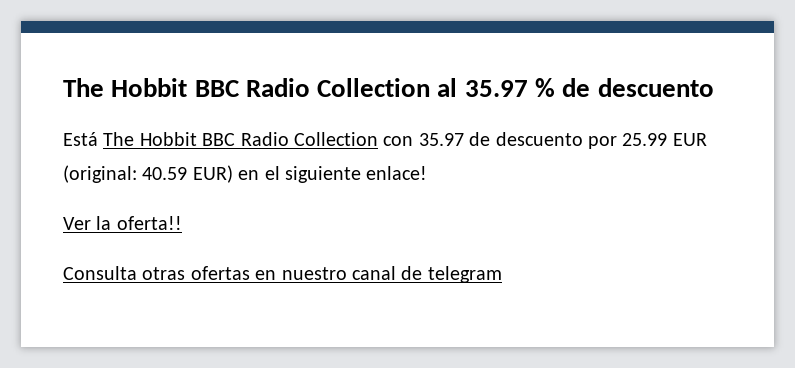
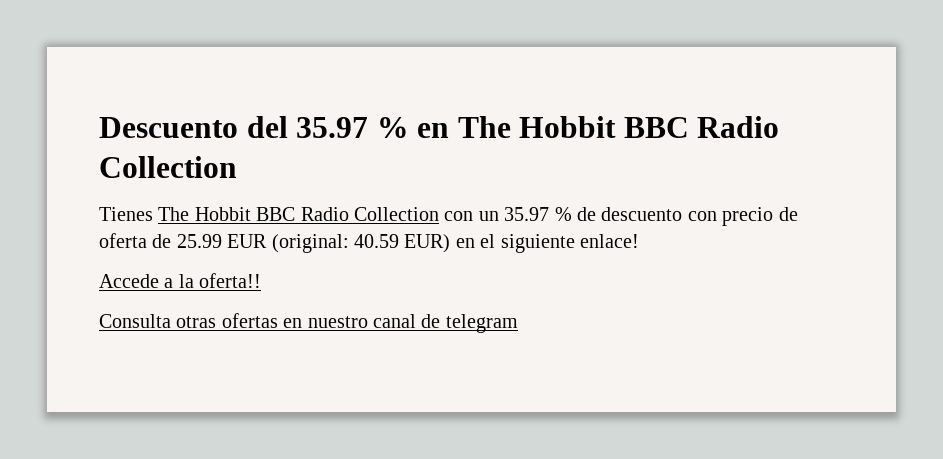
[63,78,714,97] [63,132,98,146] The Hobbit BBC Radio Collection al 35.97 % de descuento // Está -> [99,116,780,138] [99,156,237,178] [99,207,153,221] Descuento del 35.97 % en The Hobbit BBC Radio Collection // Tienes
[418,132,617,149] 35.97 de descuento por -> [478,207,798,226] [99,233,172,248] un 35.97 % de descuento con precio de oferta de
[63,217,91,230] Ver -> [99,274,174,288] Accede a

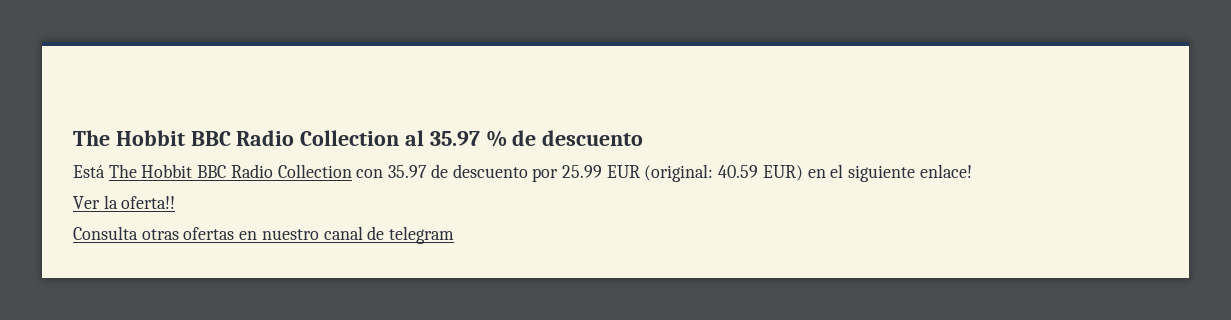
[99,116,780,138] [99,156,237,178] [99,207,153,221] Descuento del 35.97 % en The Hobbit BBC Radio Collection // Tienes -> [73,130,644,147] [73,165,105,178] The Hobbit BBC Radio Collection al 35.97 % de descuento // Está
[478,207,798,226] [99,233,172,248] un 35.97 % de descuento con precio de oferta de -> [388,164,559,182] 35.97 de descuento por
[99,274,174,288] Accede a -> [73,196,100,209] Ver

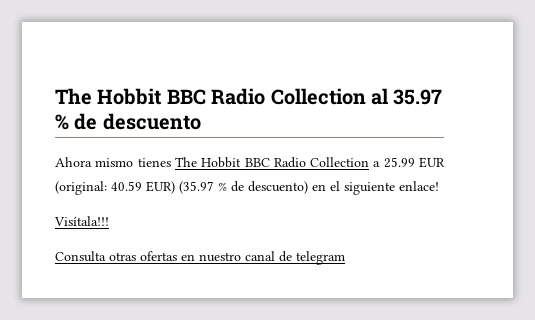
[73,164,559,182] Está The Hobbit BBC Radio Collection con 35.97 de descuento por -> [55,157,381,168] Ahora mismo tienes The Hobbit BBC Radio Collection a
(803, 173) none -> [179,181,308,194] (35.97 % de descuento)
[73,195,176,209] Ver la oferta!! -> [54,216,109,226] Visítala!!!

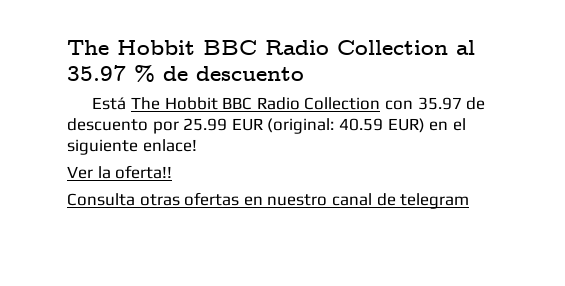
[55,157,381,168] Ahora mismo tienes The Hobbit BBC Radio Collection a -> [92,97,486,110] [67,118,179,134] Está The Hobbit BBC Radio Collection con 35.97 de descuento por
[179,181,308,194] (35.97 % de descuento) -> (425, 125) none
[54,216,109,226] Visítala!!! -> [67,165,173,179] Ver la oferta!!

